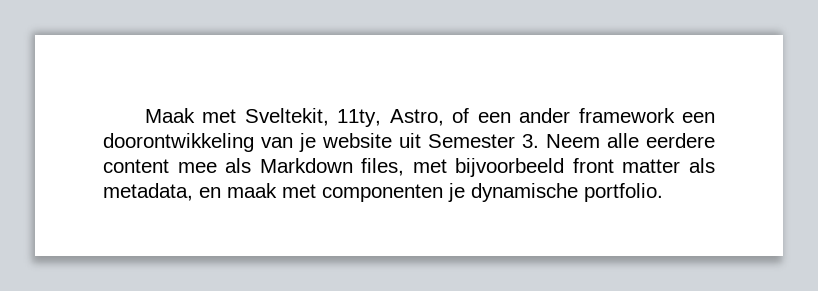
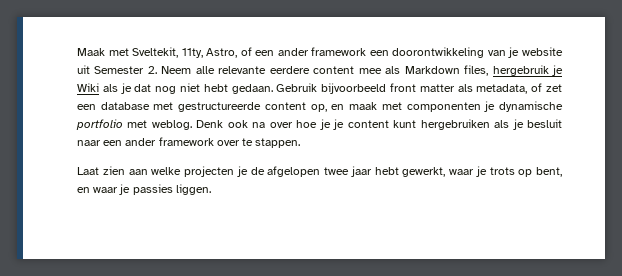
[522,134,539,148] 3. -> [147,66,157,74] 2.
(639, 140) none -> [218,66,267,74] relevante
[412,159,447,173] met -> [492,65,563,76] [77,83,318,94] hergebruik je Wiki als je dat nog niet hebt gedaan. Gebruik
(193, 192) none -> [531,83,563,92] [77,102,327,112] of zet een database met gestructureerde content op,
[584,183,663,202] portfolio. -> [76,119,562,130] [77,137,301,148] [77,166,562,177] [77,184,211,195] portfolio met weblog. Denk ook na over hoe je je content kunt hergebruiken als je besluit naar een ander framework over te stappen. // Laat zien aan welke projecten je de afgelopen twee jaar hebt gewerkt, waar je trots op bent, en waar je passies liggen.

